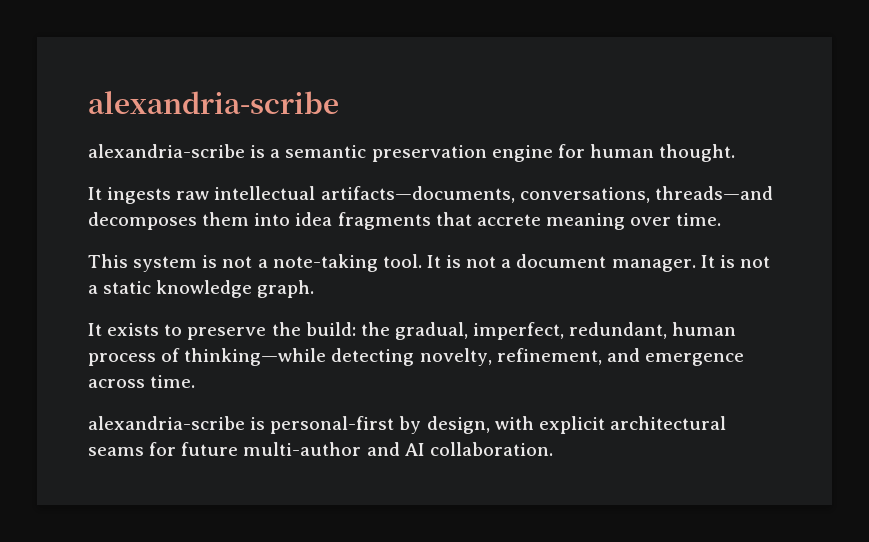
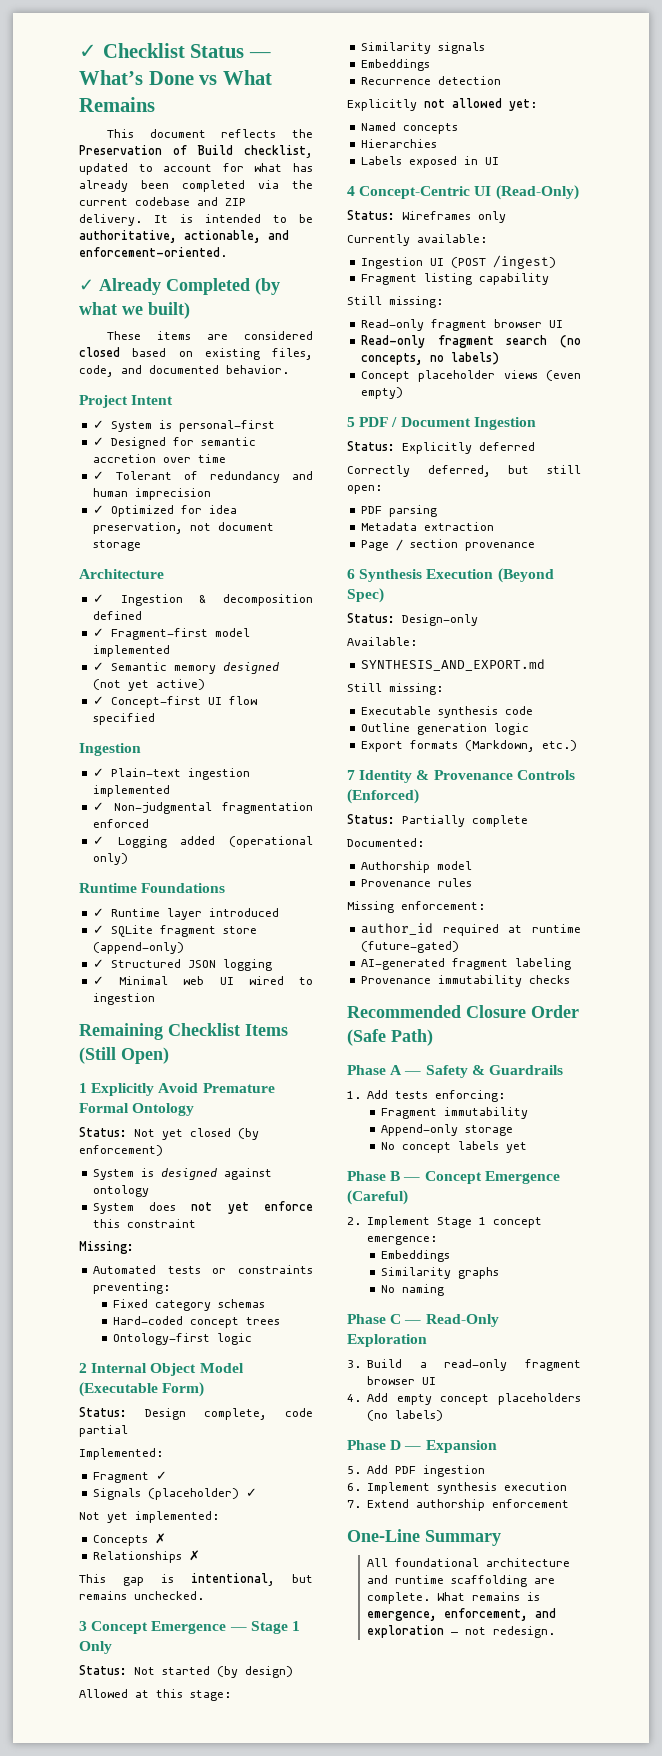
[88,91,339,114] [88,144,736,162] [88,186,773,204] [88,212,722,230] [88,254,770,272] [88,280,315,298] [88,322,737,340] [88,348,744,366] [88,375,196,388] [88,416,726,434] [88,442,553,456] alexandria-scribe // alexandria-scribe is a semantic preservation engine for human thought. // It ingests raw intellectual artifacts—documents, conversations, threads—and decomposes them into idea fragments that accrete meaning over time. // This system is not a note-taking tool. It is not a document manager. It is not a static knowledge graph. // It exists to preserve the build: the gradual, imperfect, redundant, human process of thinking—while detecting novelty, refinement, and emergence across time. // alexandria-scribe is personal-first by design, with explicit architectural seams for future multi-author and AI collaboration. -> [79,43,271,58] [79,70,272,85] [79,97,155,112] [107,129,313,138] [79,145,313,158] [79,163,313,175] [79,180,313,192] [79,197,246,206] [79,214,313,226] [79,230,289,243] [79,247,227,257] [79,278,280,295] [79,302,190,319] [107,331,313,340] [79,347,313,360] [79,365,289,377] [79,395,174,408] [92,420,275,432] [92,437,256,449] [92,454,226,463] [92,471,313,483] [92,488,211,500] [92,505,237,517] [92,522,274,534] [92,540,141,551] [79,569,164,579] [92,594,313,606] [92,611,142,620] [92,628,250,640] [92,645,170,657] [92,662,279,674] [92,679,205,691] [92,696,257,708] [92,713,155,725] [79,743,141,756] [92,768,250,780] [92,785,170,797] [92,802,313,814] [92,819,149,828] [92,836,313,848] [92,853,128,865] [79,883,226,893] [92,908,279,920] [92,925,257,937] [92,942,184,954] [92,959,272,971] [92,976,313,985] [92,993,155,1005] [79,1023,288,1040] [79,1047,169,1064] [79,1083,275,1096] [79,1103,195,1116] [79,1127,259,1140] [79,1145,163,1156] [92,1168,272,1180] [92,1185,149,1197] [92,1201,313,1214] [92,1219,196,1228] [79,1241,134,1254] [92,1265,313,1274] [92,1282,170,1294] [112,1299,265,1311] [112,1316,280,1328] [112,1333,252,1345] [79,1363,244,1376] [79,1382,205,1397] [79,1407,313,1420] [79,1425,128,1437] [79,1448,163,1460] [92,1471,167,1483] [92,1488,257,1500] [79,1511,219,1523] [92,1533,166,1546] [92,1550,200,1563] [79,1573,313,1586] [79,1591,204,1600] [79,1621,300,1634] [79,1641,112,1654] [79,1665,293,1678] [79,1689,231,1701] [360,42,485,54] [360,59,430,71] [360,76,501,85] [347,98,537,111] [360,122,458,134] [360,139,437,148] [360,156,499,168] [347,185,579,200] [347,210,506,223] [347,234,487,246] [360,255,556,269] [360,273,549,285] [347,296,443,308] [360,319,563,331] [360,335,581,348] [360,352,499,365] [360,370,581,382] [360,387,403,399] [347,417,536,430] [347,441,535,454] [347,465,581,477] [347,485,382,494] [360,505,437,517] [360,522,494,531] [360,539,535,551] [347,568,554,583] [347,588,384,603] [347,613,478,626] [347,637,417,646] [360,659,545,671] [347,683,443,695] [360,706,533,718] [360,723,529,735] [360,740,577,752] [347,770,575,783] [347,789,419,804] [347,814,528,827] [347,838,424,847] [360,861,472,873] [360,878,472,887] [347,901,485,913] [360,923,581,936] [360,941,459,953] [360,958,571,970] [360,975,570,987] [347,1005,579,1018] [347,1029,433,1046] [347,1065,563,1078] [347,1090,506,1102] [380,1107,528,1119] [380,1124,513,1136] [380,1141,527,1153] [347,1171,560,1184] [347,1190,408,1205] [347,1216,543,1228] [367,1236,438,1245] [380,1250,450,1262] [380,1267,499,1279] [380,1284,444,1296] [347,1314,499,1327] [347,1334,427,1347] [347,1359,581,1371] [367,1376,437,1385] [347,1393,581,1405] [367,1410,444,1421] [347,1440,497,1453] [347,1465,486,1477] [347,1482,568,1494] [347,1499,570,1511] [347,1529,501,1546] [367,1558,571,1567] [367,1575,556,1587] [367,1592,541,1604] [367,1608,557,1621] [367,1625,556,1638] ✓ Checklist Status — What’s Done vs What Remains // This document reflects the Preservation of Build checklist, updated to account for what has already been completed via the current codebase and ZIP delivery. It is intended to be authoritative, actionable, and enforcement-oriented. // ✓ Already Completed (by what we built) // These items are considered closed based on existing files, code, and documented behavior. // Project Intent // ✓ System is personal-first // ✓ Designed for semantic accretion over time // ✓ Tolerant of redundancy and human imprecision // ✓ Optimized for idea preservation, not document storage // Architecture // ✓ Ingestion & decomposition defined // ✓ Fragment-first model implemented // ✓ Semantic memory designed (not yet active) // ✓ Concept-first UI flow specified // Ingestion // ✓ Plain-text ingestion implemented // ✓ Non-judgmental fragmentation enforced // ✓ Logging added (operational only) // Runtime Foundations // ✓ Runtime layer introduced // ✓ SQLite fragment store (append-only) // ✓ Structured JSON logging // ✓ Minimal web UI wired to ingestion // Remaining Checklist Items (Still Open) // 1 Explicitly Avoid Premature Formal Ontology // Status: Not yet closed (by enforcement) // System is designed against ontology // System does not yet enforce this constraint // Missing: // Automated tests or constraints preventing: // Fixed category schemas // Hard-coded concept trees // Ontology-first logic // 2 Internal Object Model (Executable Form) // Status: Design complete, code partial // Implemented: // Fragment ✓ // Signals (placeholder) ✓ // Not yet implemented: // Concepts ✗ // Relationships ✗ // This gap is intentional, but remains unchecked. // 3 Concept Emergence — Stage 1 Only // Status: Not started (by design) // Allowed at this stage: // Similarity signals // Embeddings // Recurrence detection // Explicitly not allowed yet: // Named concepts // Hierarchies // Labels exposed in UI // 4 Concept-Centric UI (Read-Only) // Status: Wireframes only // Currently available: // Ingestion UI (POST /ingest) // Fragment listing capability // Still missing: // Read-only fragment browser UI // Read-only fragment search (no concepts, no labels) // Concept placeholder views (even empty) // 5 PDF / Document Ingestion // Status: Explicitly deferred // Correctly deferred, but still open: // PDF parsing // Metadata extraction // Page / section provenance // 6 Synthesis Execution (Beyond Spec) // Status: Design-only // Available: // SYNTHESIS_AND_EXPORT.md // Still missing: // Executable synthesis code // Outline generation logic // Export formats (Markdown, etc.) // 7 Identity & Provenance Controls (Enforced) // Status: Partially complete // Documented: // Authorship model // Provenance rules // Missing enforcement: // author_id required at runtime (future-gated) // AI-generated fragment labeling // Provenance immutability checks // Recommended Closure Order (Safe Path) // Phase A — Safety & Guardrails // 1. Add tests enforcing: // Fragment immutability // Append-only storage // No concept labels yet // Phase B — Concept Emergence (Careful) // 2. Implement Stage 1 concept emergence: // Embeddings // Similarity graphs // No naming // Phase C — Read-Only Exploration // 3. Build a read-only fragment browser UI // 4. Add empty concept placeholders (no labels) // Phase D — Expansion // 5. Add PDF ingestion // 6. Implement synthesis execution // 7. Extend authorship enforcement // One-Line Summary // All foundational architecture and runtime scaffolding are complete. What remains is emergence, enforcement, and exploration — not redesign.

